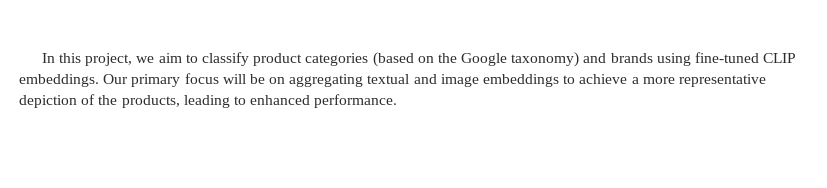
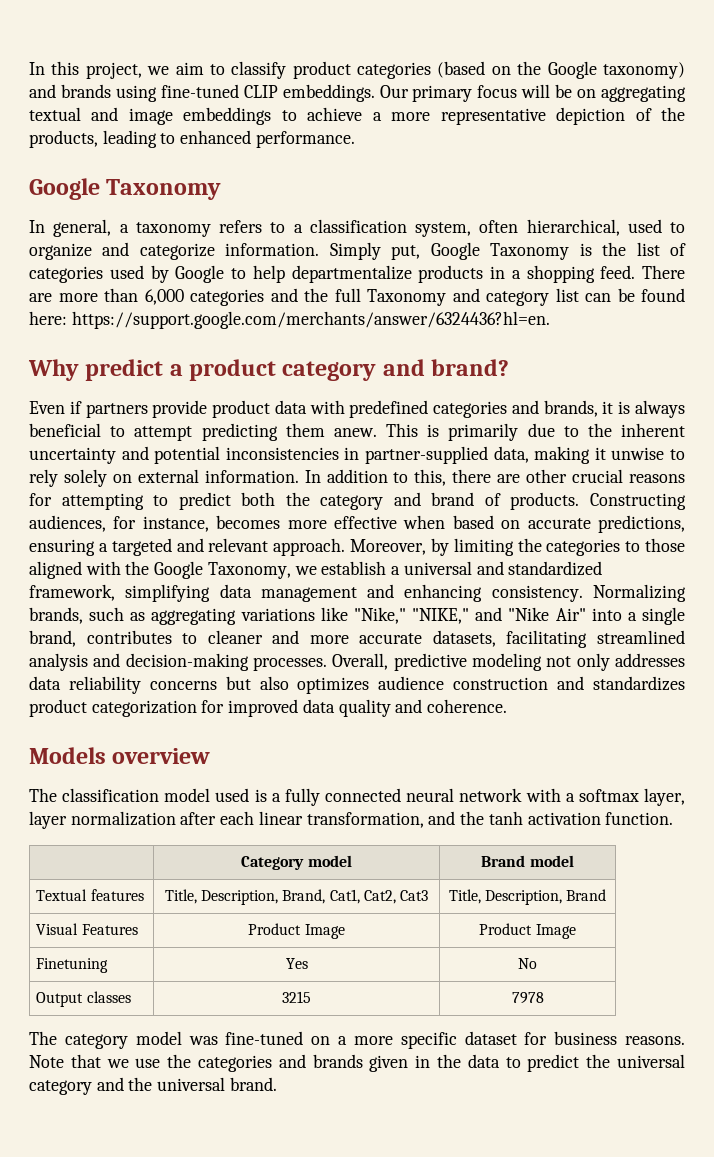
(398, 101) none -> [29,178,222,200] [29,219,685,237] [29,242,687,260] [29,265,685,283] [29,288,685,306] [29,311,550,329] [28,359,510,381] [29,400,685,418] [29,423,685,441] [29,446,686,464] [29,469,685,487] [29,492,686,510] [29,515,685,533] [29,538,686,556] [29,561,603,579] [29,584,687,602] [29,607,685,625] [29,630,685,648] [29,653,685,671] [29,676,686,694] [29,699,508,717] [29,747,211,764] [29,788,685,806] [29,811,674,829] [241,855,352,870] [481,855,574,867] [36,889,144,901] [164,889,429,905] [448,889,607,905] [36,923,138,935] [248,923,345,939] [479,923,576,939] [36,958,109,973] [285,958,308,969] [518,958,537,969] [36,991,131,1007] [282,991,311,1003] [511,992,544,1004] [29,1031,685,1049] [29,1054,685,1072] [29,1077,277,1095] // Google Taxonomy // In general, a taxonomy refers to a classification system, often hierarchical, used to organize and categorize information. Simply put, Google Taxonomy is the list of categories used by Google to help departmentalize products in a shopping feed. There are more than 6,000 categories and the full Taxonomy and category list can be found here: https://support.google.com/merchants/answer/6324436?hl=en. // Why predict a product category and brand? // Even if partners provide product data with predefined categories and brands, it is always beneficial to attempt predicting them anew. This is primarily due to the inherent uncertainty and potential inconsistencies in partner-supplied data, making it unwise to rely solely on external information. In addition to this, there are other crucial reasons for attempting to predict both the category and brand of products. Constructing audiences, for instance, becomes more effective when based on accurate predictions, ensuring a targeted and relevant approach. Moreover, by limiting the categories to those aligned with the Google Taxonomy, we establish a universal and standardized framework, simplifying data management and enhancing consistency. Normalizing brands, such as aggregating variations like "Nike," "NIKE," and "Nike Air" into a single brand, contributes to cleaner and more accurate datasets, facilitating streamlined analysis and decision-making processes. Overall, predictive modeling not only addresses data reliability concerns but also optimizes audience construction and standardizes product categorization for improved data quality and coherence. // Models overview // The classification model used is a fully connected neural network with a softmax layer, layer normalization after each linear transformation, and the tanh activation function. // | Category model | Brand model // Textual features | Title, Description, Brand, Cat1, Cat2, Cat3 | Title, Description, Brand // Visual Features | Product Image | Product Image // Finetuning | Yes | No // Output classes | 3215 | 7978 // The category model was fine-tuned on a more specific dataset for business reasons. Note that we use the categories and brands given in the data to predict the universal category and the universal brand.

